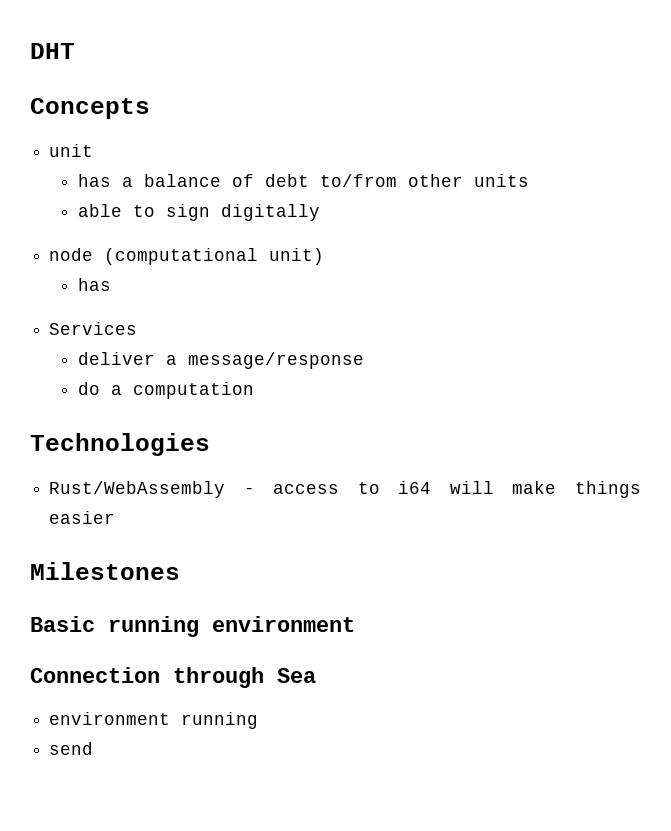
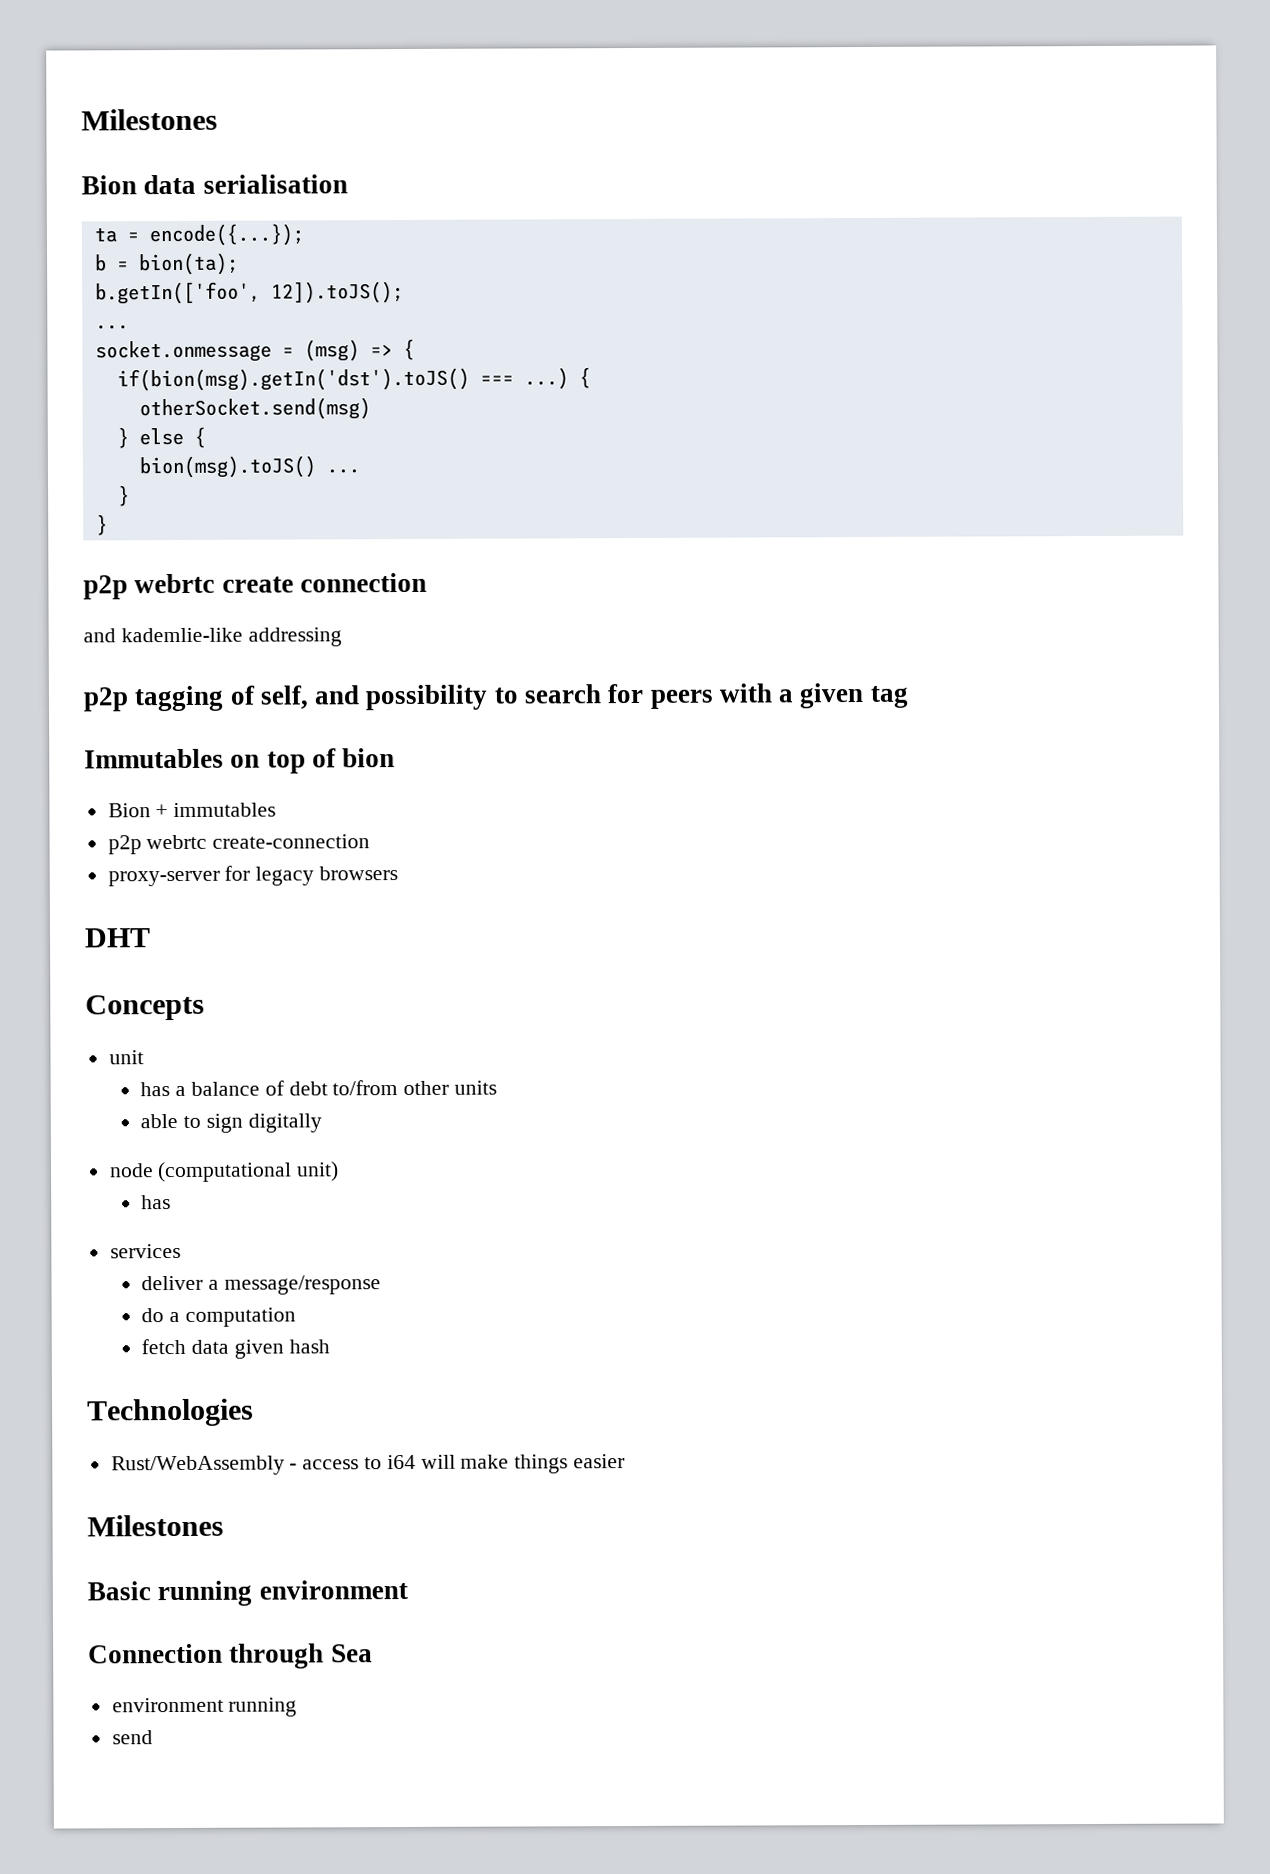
(30, 51) none -> [81,108,218,131] [81,174,348,195] [93,223,304,247] [94,252,239,276] [94,281,404,305] [94,325,129,330] [94,338,415,363] [116,367,591,392] [138,397,371,421] [116,426,206,449] [138,455,360,479] [117,485,130,507] [95,514,108,536] [83,572,427,600] [83,627,342,647] [83,682,909,712] [84,748,396,774] [107,802,277,818] [107,834,371,855] [107,865,399,887] Milestones // Bion data serialisation // ta = encode({...}); // b = bion(ta); // b.getIn(['foo', 12]).toJS(); // ... // socket.onmessage = (msg) => { // if(bion(msg).getIn('dst').toJS() === ...) { // otherSocket.send(msg) // } else { // bion(msg).toJS() ... // } // } // p2p webrtc create connection // and kademlie-like addressing // p2p tagging of self, and possibility to search for peers with a given tag // Immutables on top of bion // Bion + immutables // p2p webrtc create-connection // proxy-server for legacy browsers //
[49,322,138,335] Services -> [109,1243,181,1259] services
(254, 390) none -> [141,1338,330,1359] // fetch data given hash

